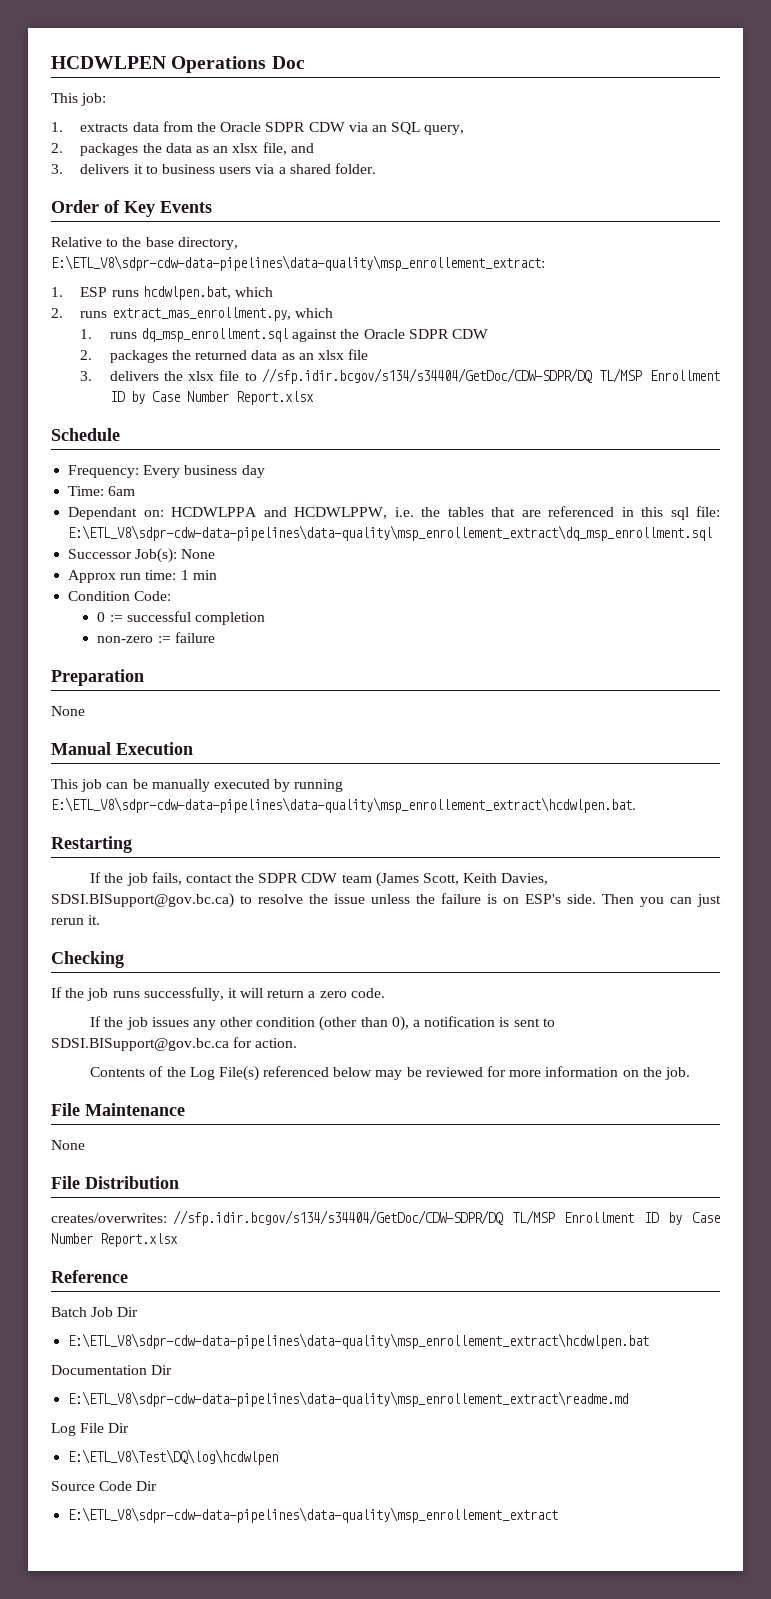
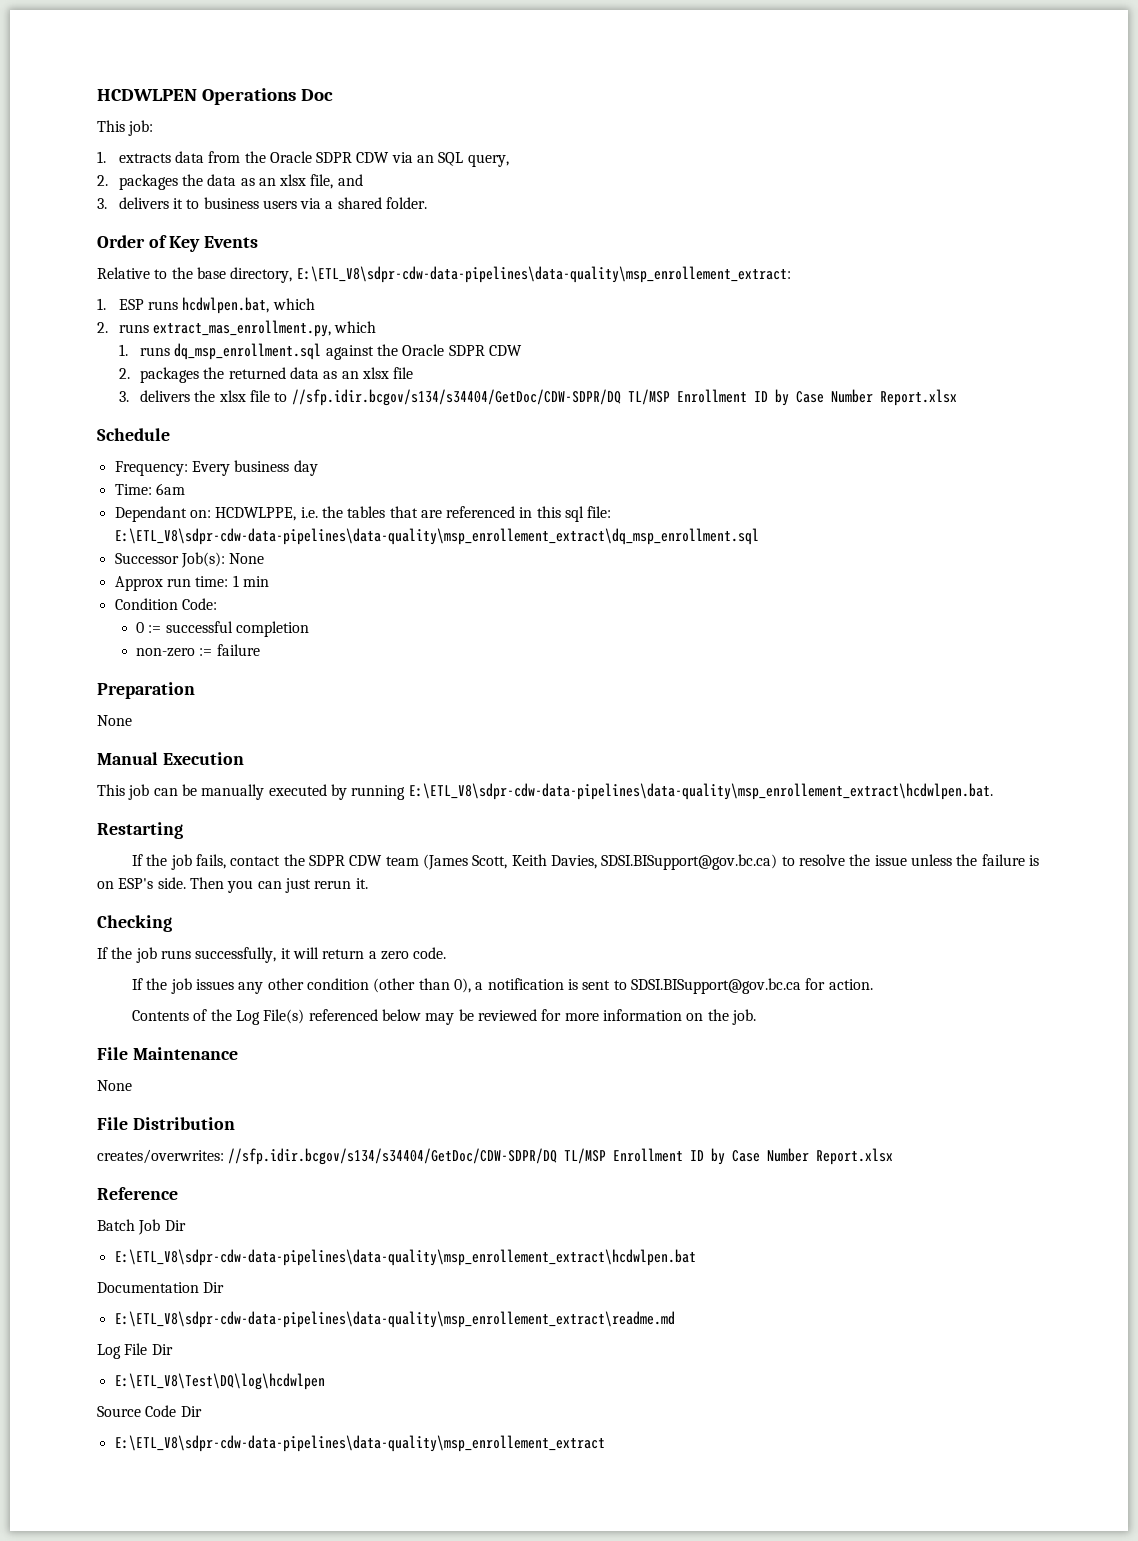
[171,507,388,519] HCDWLPPA and HCDWLPPW, -> [215,507,297,521] HCDWLPPE,

